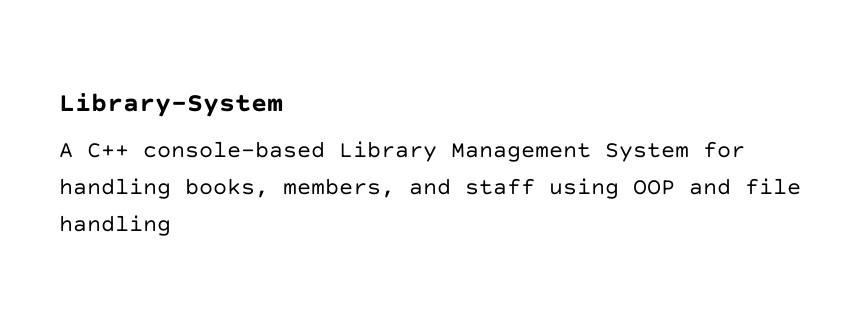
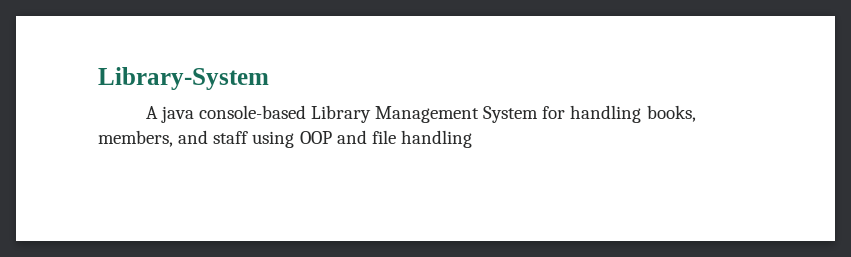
[87,143,129,158] C++ -> [160,106,194,123] java

